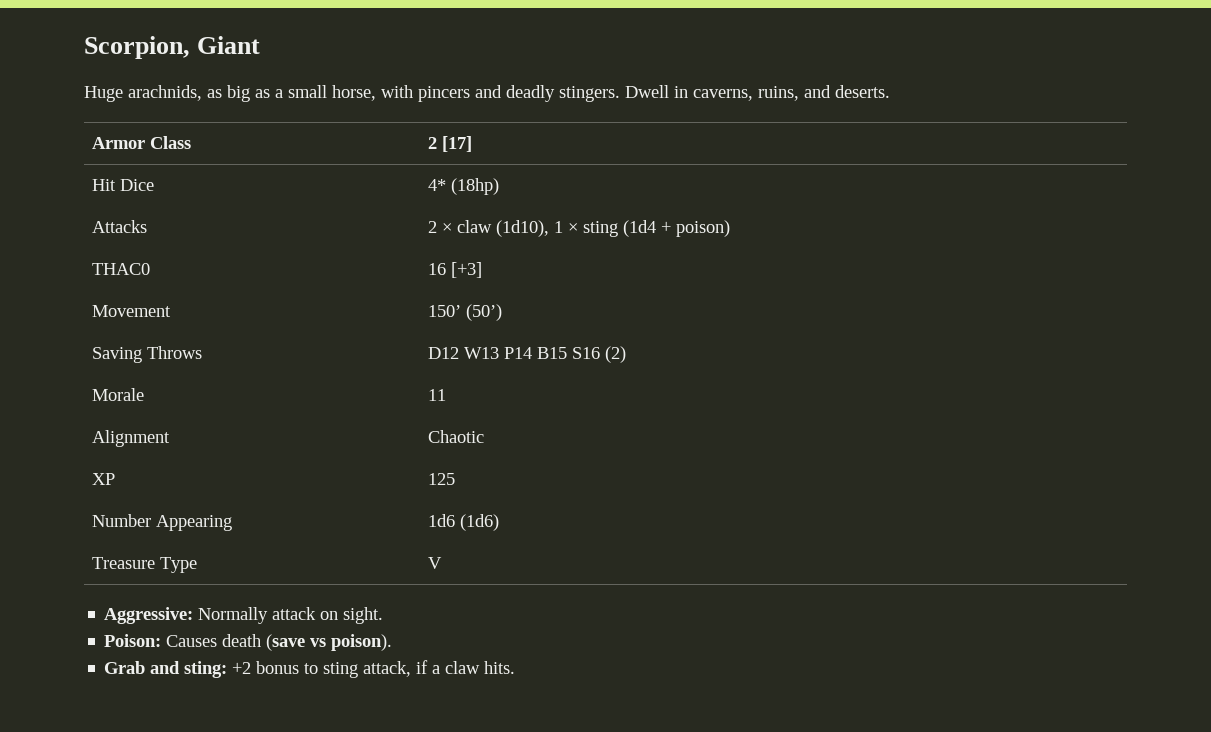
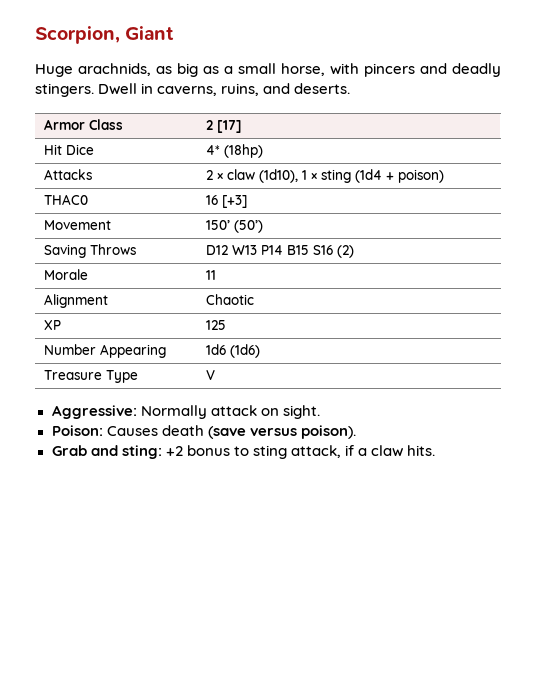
[310,638,327,647] vs -> [249,428,297,436] versus

